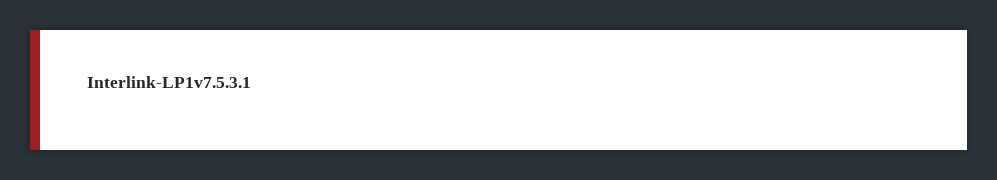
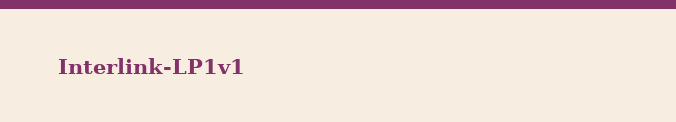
[87,76,251,88] Interlink-LP1v7.5.3.1 -> [58,58,245,74] Interlink-LP1v1

